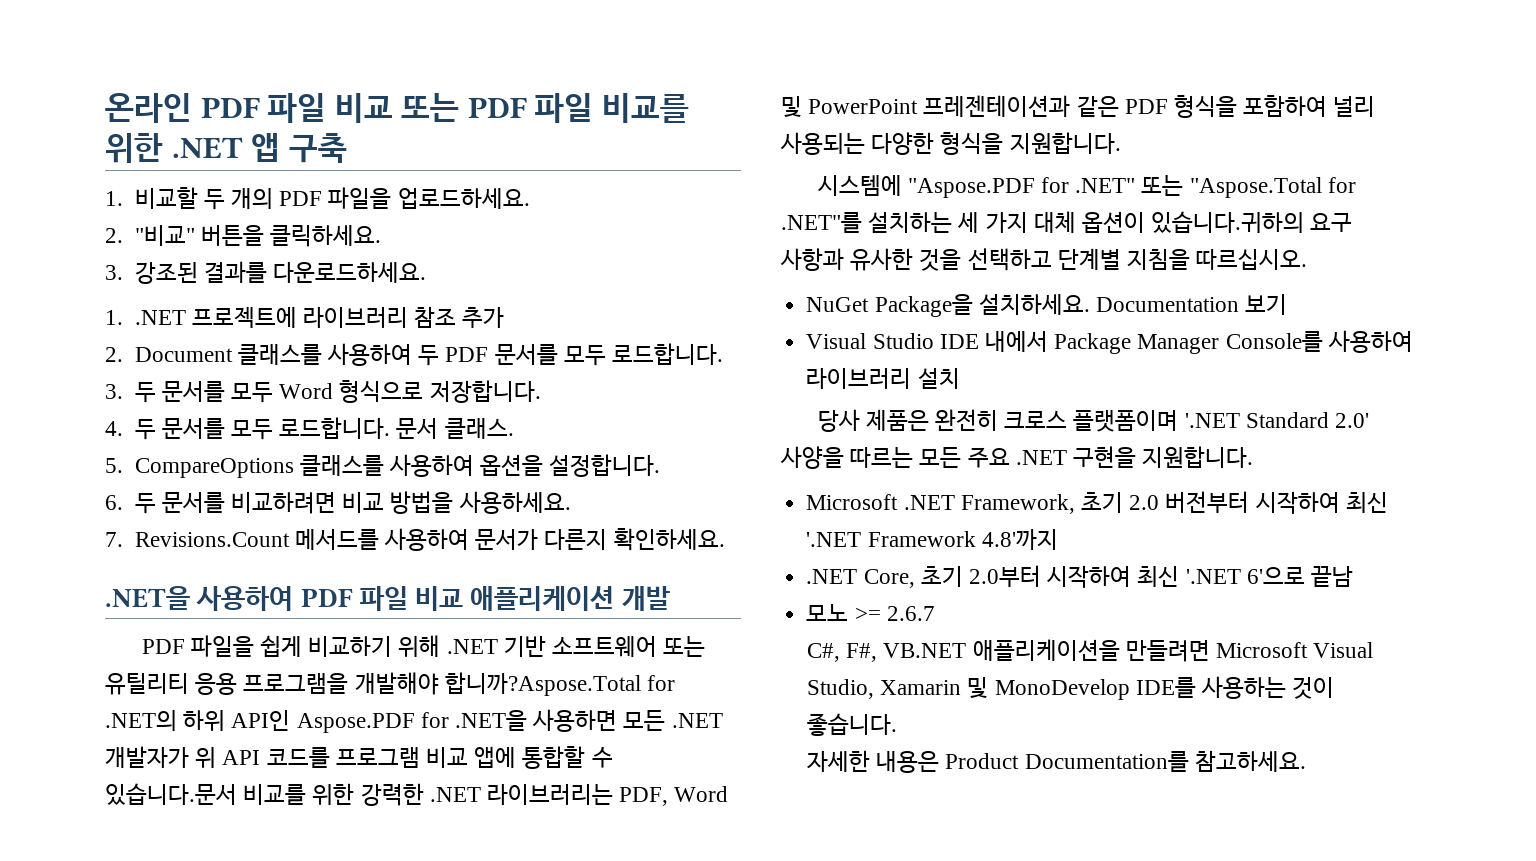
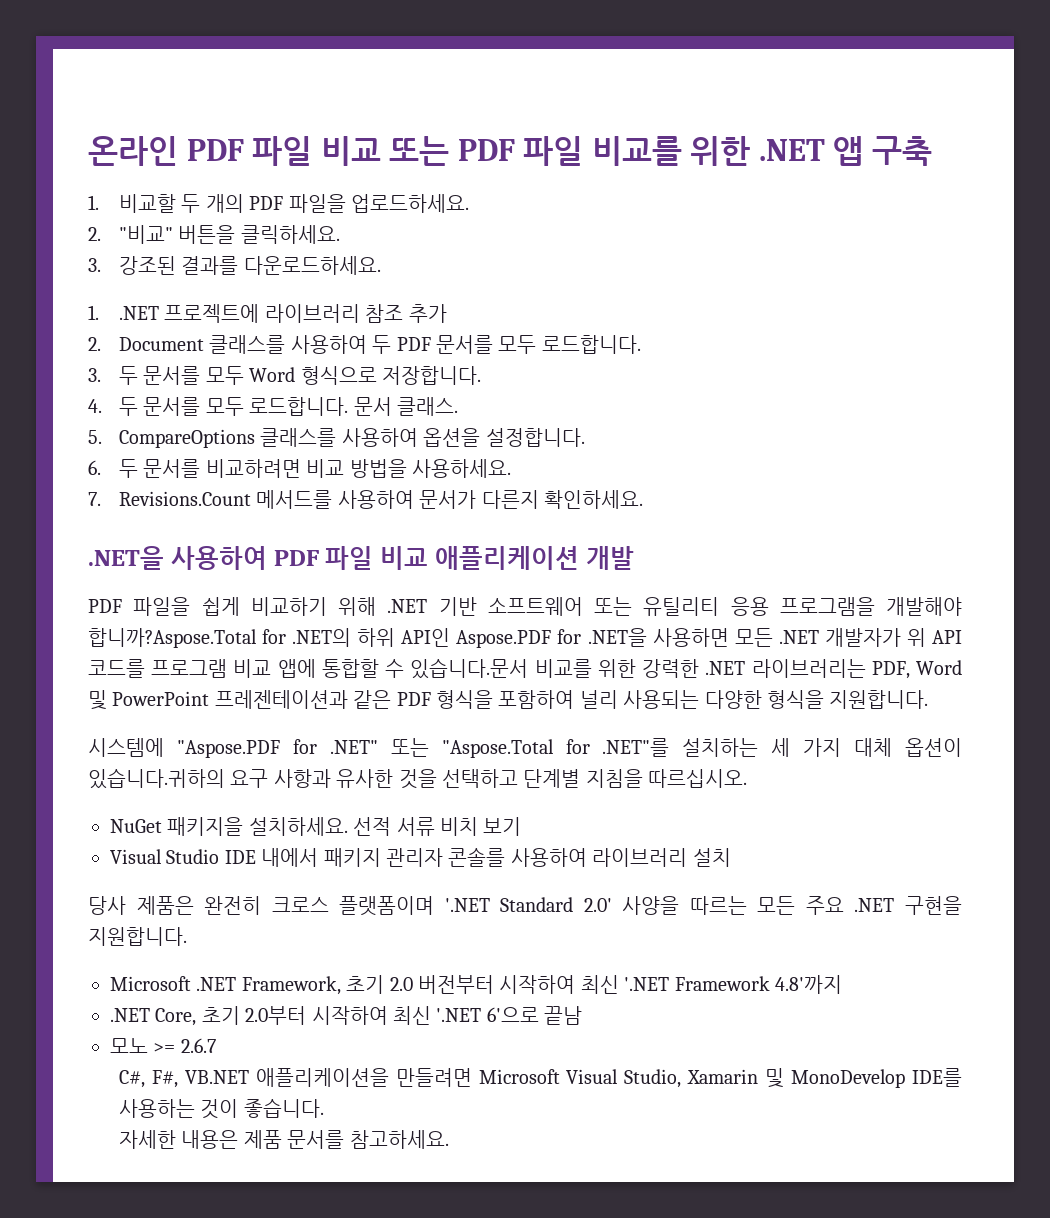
[874,294,1239,317] Package을 설치하세요. Documentation -> [167,817,478,836] 패키지을 설치하세요. 선적 서류 비치
[1054,331,1323,354] Package Manager Console를 -> [323,847,506,867] 패키지 관리자 콘솔를
[945,751,1189,772] Product Documentation를 -> [243,1130,345,1149] 제품 문서를

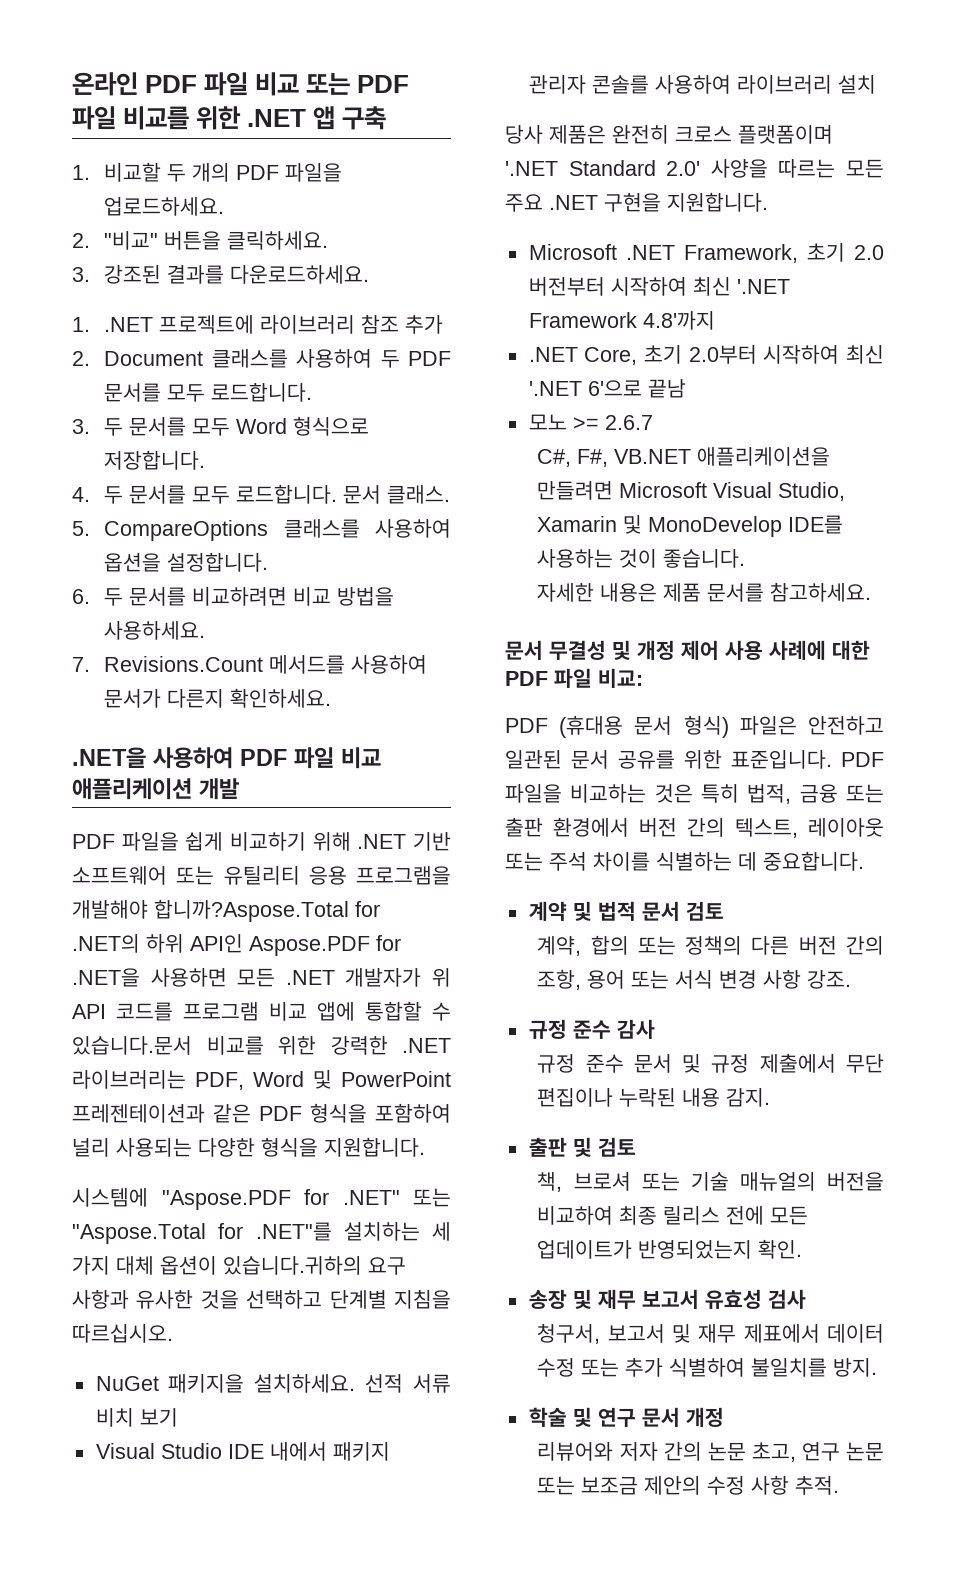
(449, 1139) none -> [505,640,870,660] [505,668,643,688] [505,715,884,738] [505,750,884,769] [505,784,884,804] [505,817,884,838] [505,851,864,871] [528,901,724,921] [537,935,884,956] [537,969,852,990] [528,1019,655,1039] [537,1053,884,1073] [537,1088,771,1107] [528,1137,636,1157] [537,1172,884,1192] [537,1206,809,1225] [537,1239,803,1259] [528,1289,806,1309] [537,1323,884,1344] [537,1358,878,1377] [528,1407,724,1427] [537,1442,884,1462] [537,1475,840,1495] // 문서 무결성 및 개정 제어 사용 사례에 대한 PDF 파일 비교: // PDF (휴대용 문서 형식) 파일은 안전하고 일관된 문서 공유를 위한 표준입니다. PDF 파일을 비교하는 것은 특히 법적, 금융 또는 출판 환경에서 버전 간의 텍스트, 레이아웃 또는 주석 차이를 식별하는 데 중요합니다. // 계약 및 법적 문서 검토 // 계약, 합의 또는 정책의 다른 버전 간의 조항, 용어 또는 서식 변경 사항 강조. // 규정 준수 감사 // 규정 준수 문서 및 규정 제출에서 무단 편집이나 누락된 내용 감지. // 출판 및 검토 // 책, 브로셔 또는 기술 매뉴얼의 버전을 비교하여 최종 릴리스 전에 모든 업데이트가 반영되었는지 확인. // 송장 및 재무 보고서 유효성 검사 // 청구서, 보고서 및 재무 제표에서 데이터 수정 또는 추가 식별하여 불일치를 방지. // 학술 및 연구 문서 개정 // 리뷰어와 저자 간의 논문 초고, 연구 논문 또는 보조금 제안의 수정 사항 추적.

